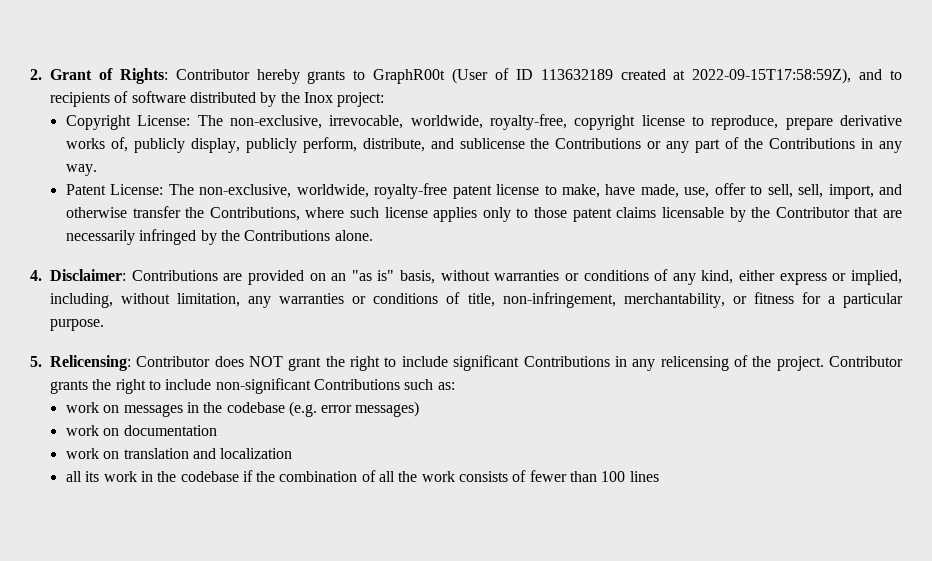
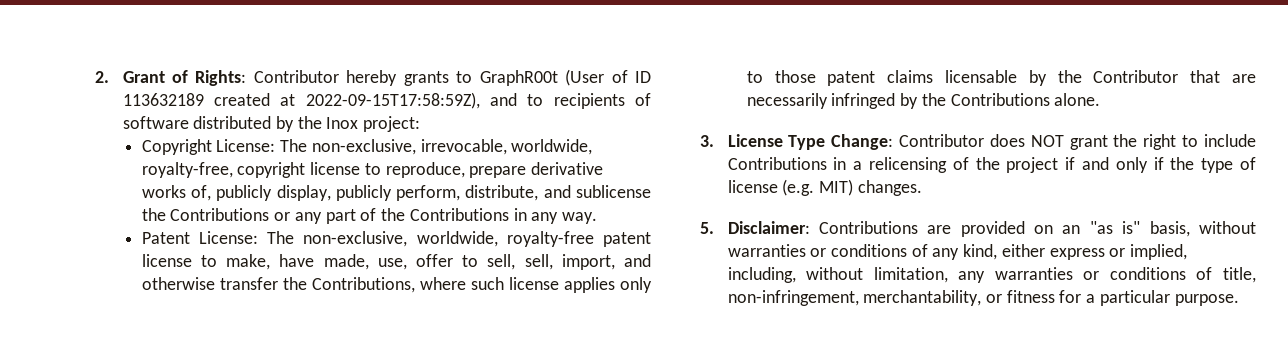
[30,270,42,281] 4. -> [700,134,1256,150] [727,157,1256,173] [727,179,922,196] [700,222,714,234] 3. License Type Change: Contributor does NOT grant the right to include Contributions in a relicensing of the project if and only if the type of license (e.g. MIT) changes. // 5.
[30,355,904,371] [50,378,455,394] [65,401,420,417] [65,425,217,436] [65,448,293,459] [65,470,659,482] // 5. Relicensing: Contributor does NOT grant the right to include significant Contributions in any relicensing of the project. Contributor grants the right to include non-significant Contributions such as: // work on messages in the codebase (e.g. error messages) // work on documentation // work on translation and localization // all its work in the codebase if the combination of all the work consists of fewer than 100 lines -> (1239, 300) none

